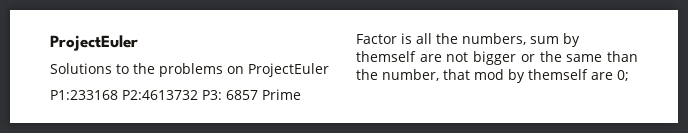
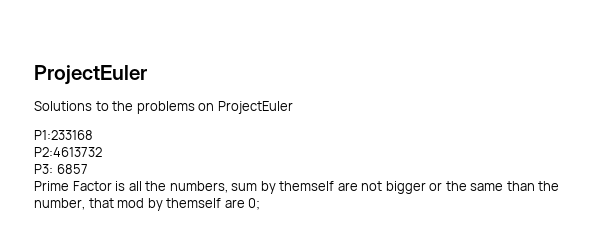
(118, 95) none -> (93, 135) //
(198, 95) none -> (102, 152) //
(258, 95) none -> (88, 169) //

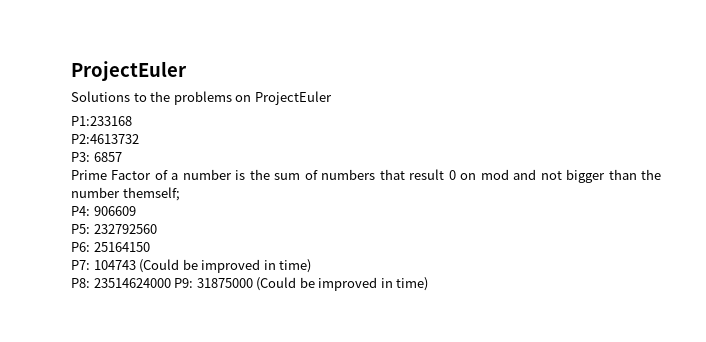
[115,181,560,194] [34,198,261,211] is all the numbers, sum by themself are not bigger or the same than the number, that mod by themself are 0; -> [154,169,661,183] [71,187,180,201] [71,206,136,216] [71,224,157,234] [71,242,150,252] [71,259,312,273] [71,277,429,291] of a number is the sum of numbers that result 0 on mod and not bigger than the number themself; // P4: 906609 // P5: 232792560 // P6: 25164150 // P7: 104743 (Could be improved in time) // P8: 23514624000 P9: 31875000 (Could be improved in time)

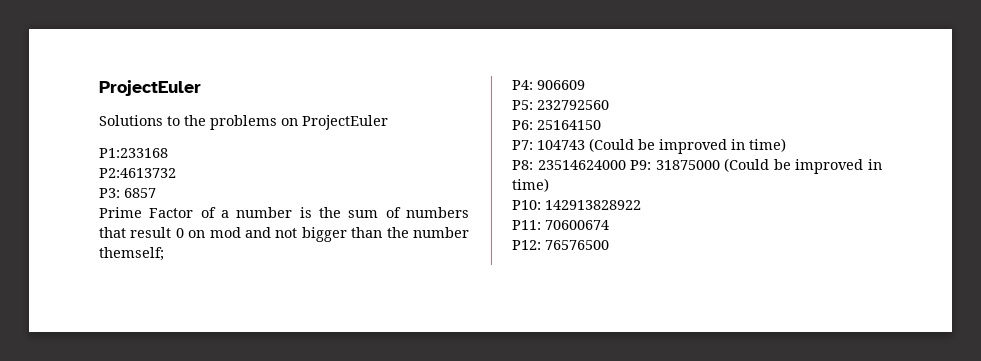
(429, 284) none -> [512,200,641,210] [512,220,609,230] [512,240,609,250] // P10: 142913828922 // P11: 70600674 // P12: 76576500

